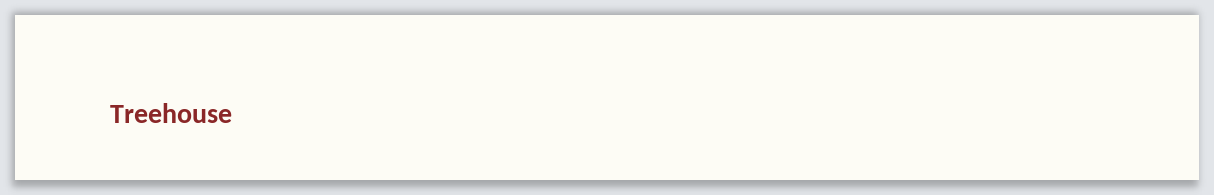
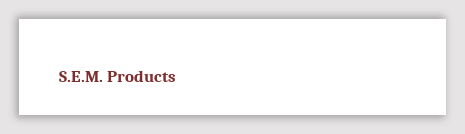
[110,103,232,123] Treehouse -> [59,70,177,82] S.E.M. Products

